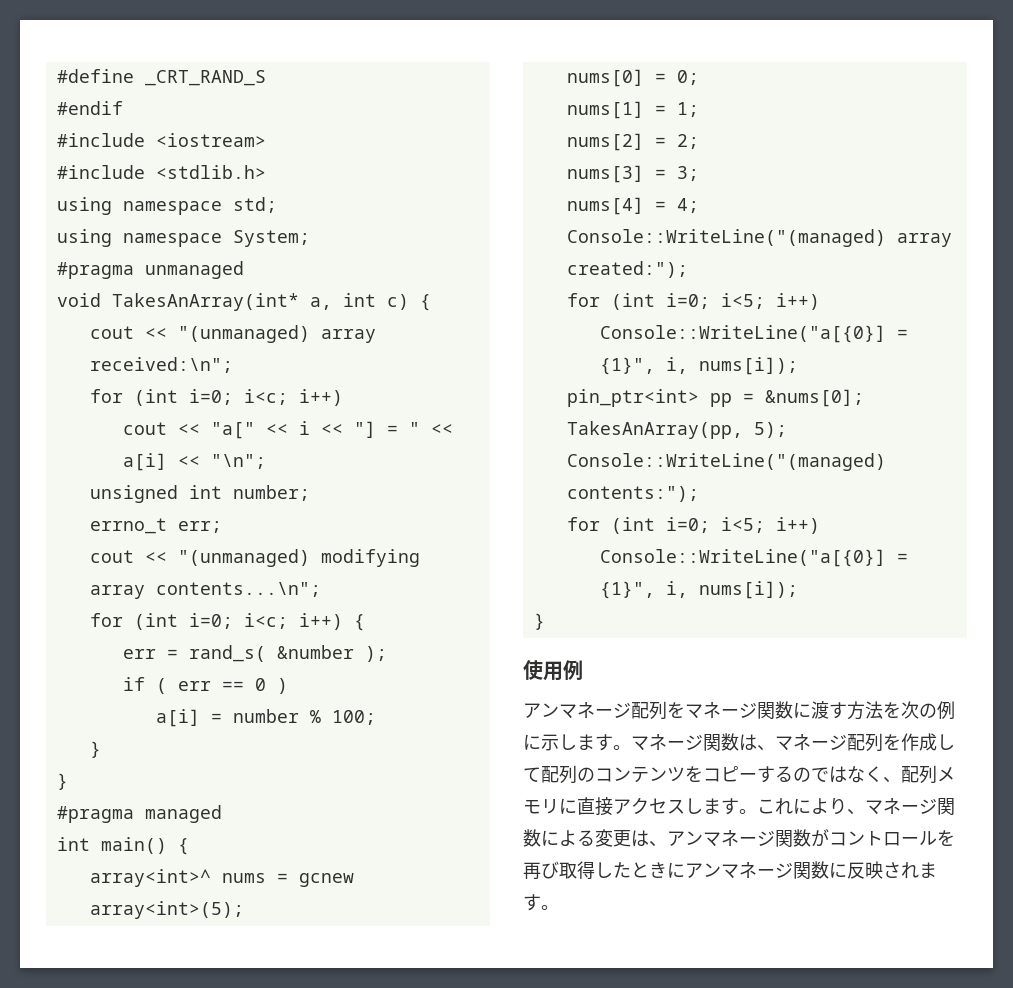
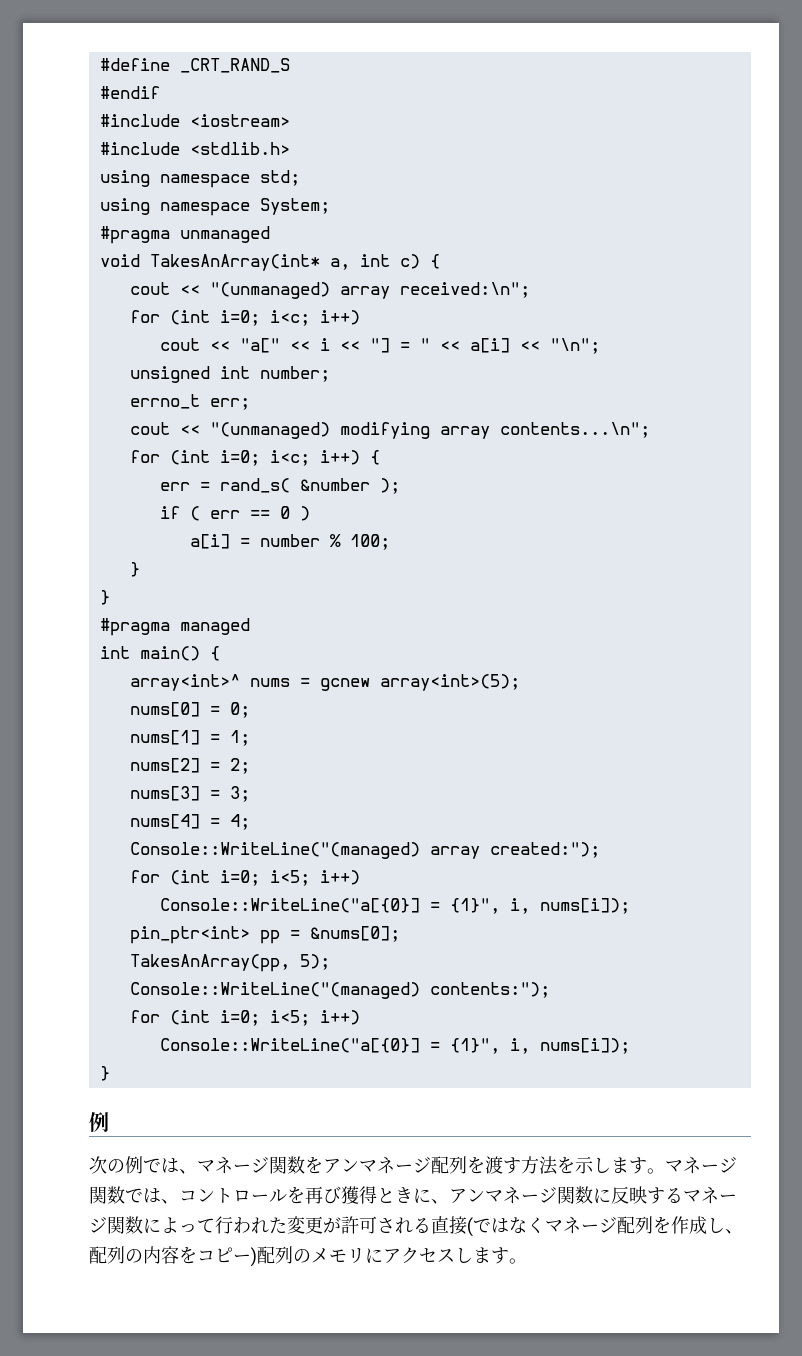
[523,660,563,681] 使用 -> (110, 1073) none
(583, 670) none -> [89,1156,323,1174] 次の例では、マネージ関数を
[685,701,811,719] マネージ関数に -> (485, 1165) none
[901,701,955,720] [523,734,541,750] 次の例に -> (575, 1165) none
[739,733,955,752] [523,765,955,784] [523,797,955,816] [523,829,829,847] は、マネージ配列を作成して配列のコンテンツをコピーするのではなく、配列メモリに直接アクセスします。これにより、マネージ関数による変更は、アンマネージ関数が -> [125,1188,179,1204] では、
[559,861,685,879] 取得したときに -> [341,1186,449,1204] 獲得ときに、
[883,862,919,879] され -> [647,1186,737,1204] [89,1216,743,1237] [89,1246,473,1267] するマネージ関数によって行われた変更が許可される直接(ではなくマネージ配列を作成し、配列の内容をコピー)配列のメモリにアクセスし

